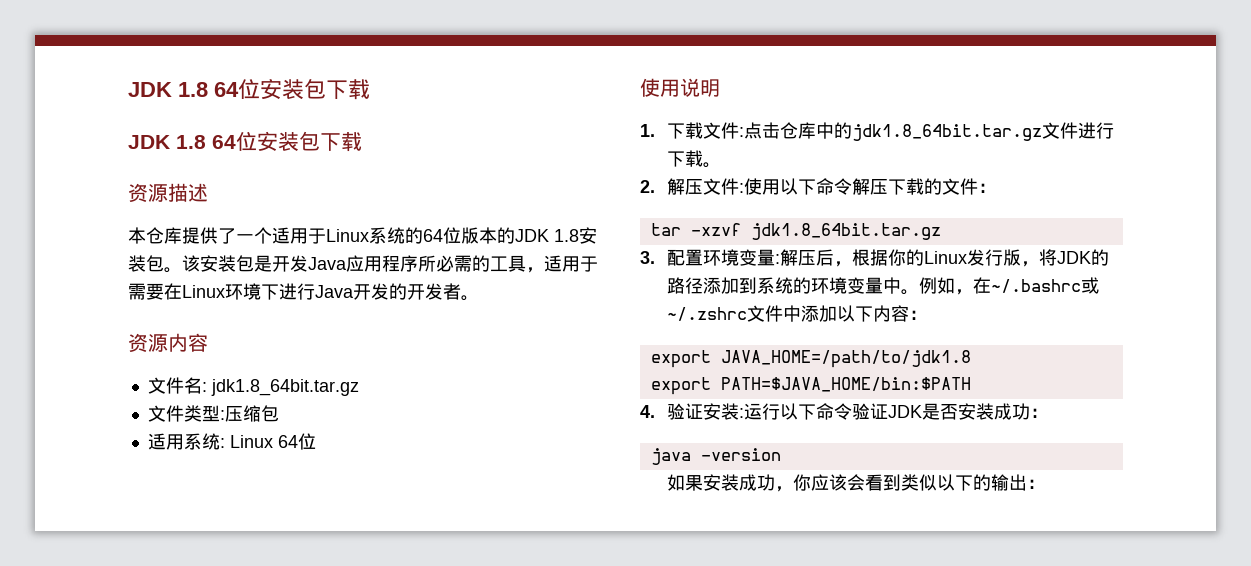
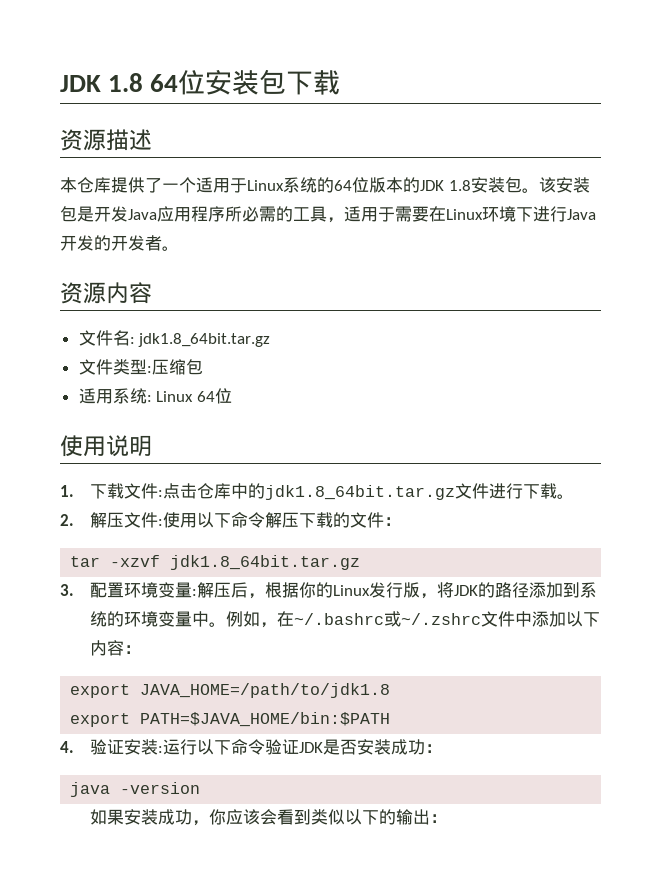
[128,79,370,100] [128,131,362,152] JDK 1.8 64位安装包下载 // JDK 1.8 64位安装包下载 -> [60,69,341,95] JDK 1.8 64位安装包下载

